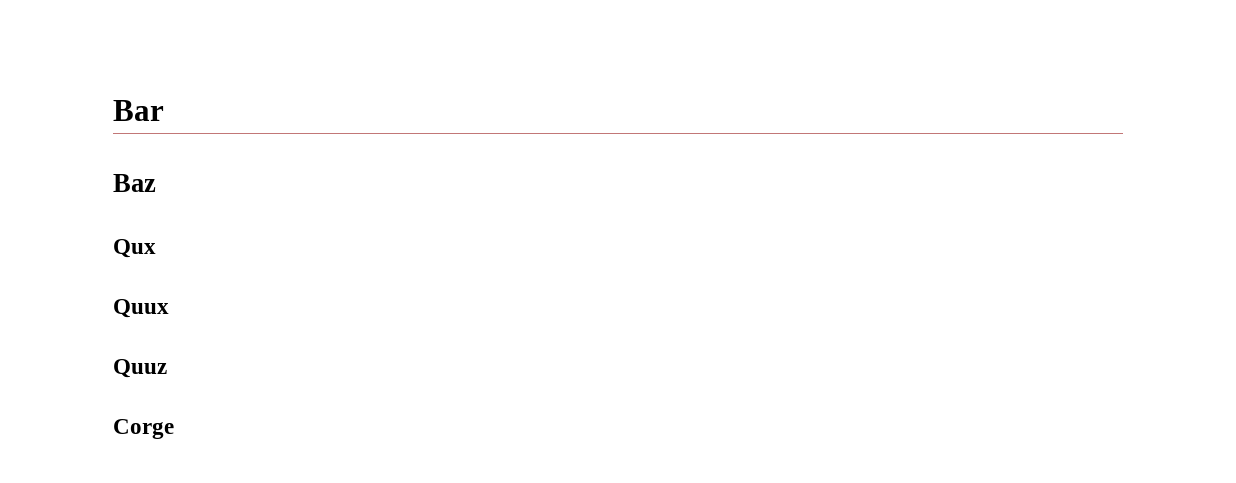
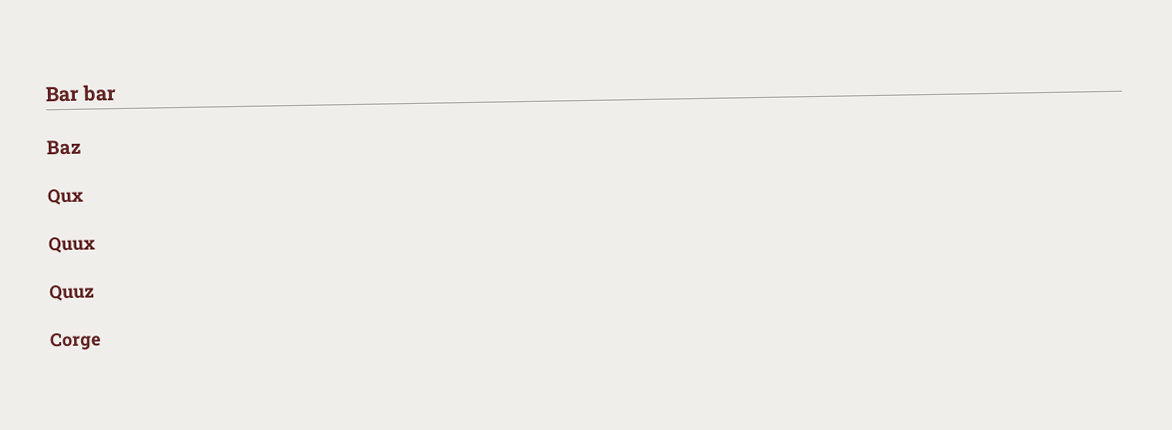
(164, 110) none -> [82,84,117,102] bar

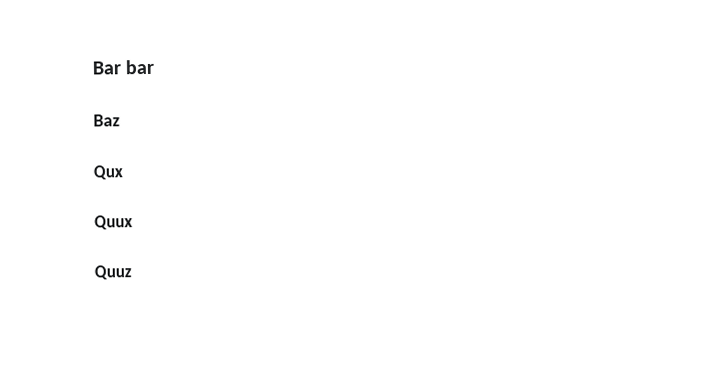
[49,332,102,351] // Corge -> (132, 272) none

